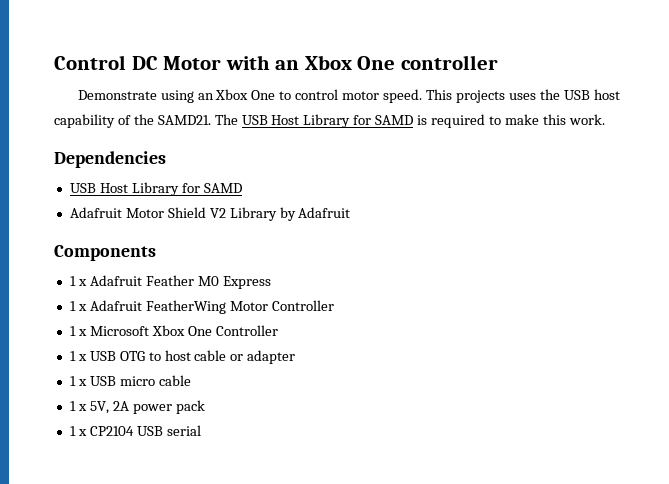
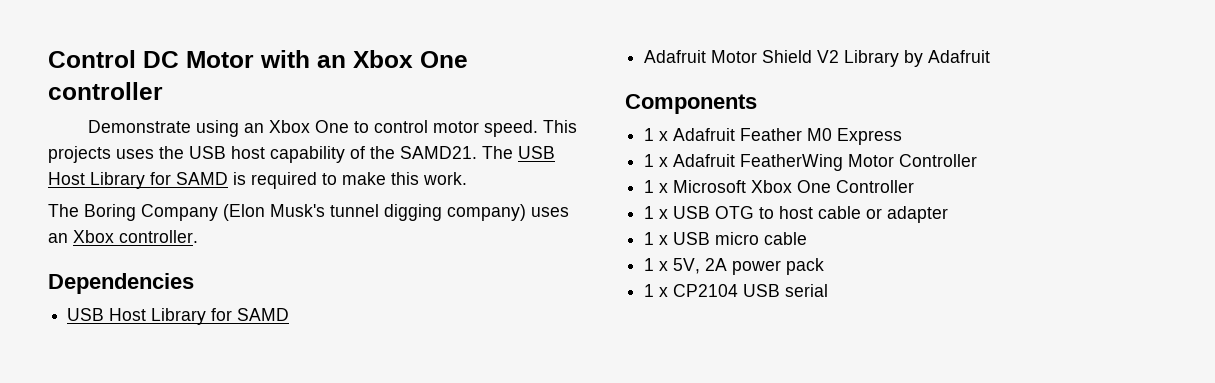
(605, 119) none -> [48,204,569,221] [48,230,198,243] // The Boring Company (Elon Musk's tunnel digging company) uses an Xbox controller.

